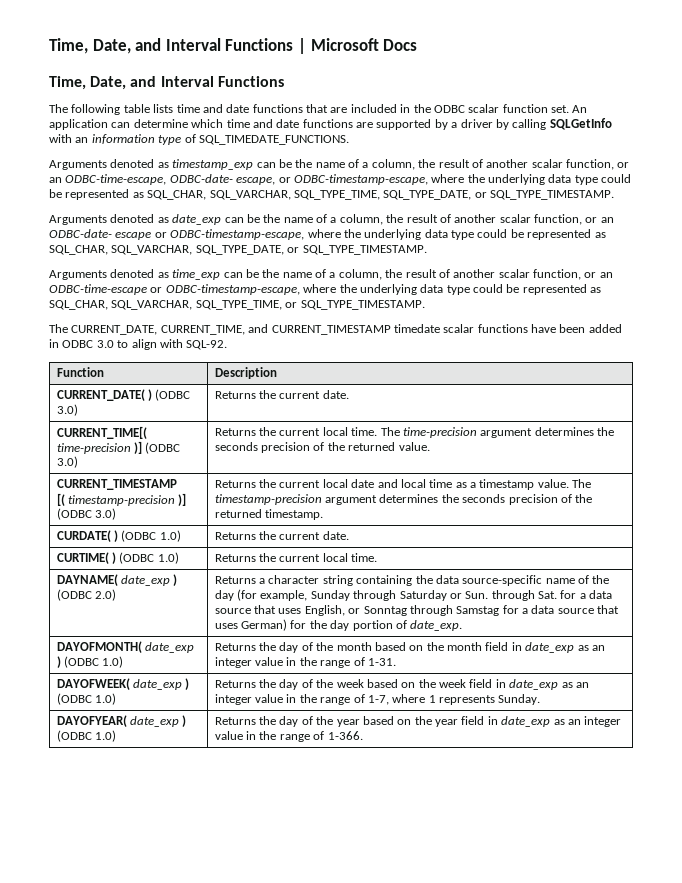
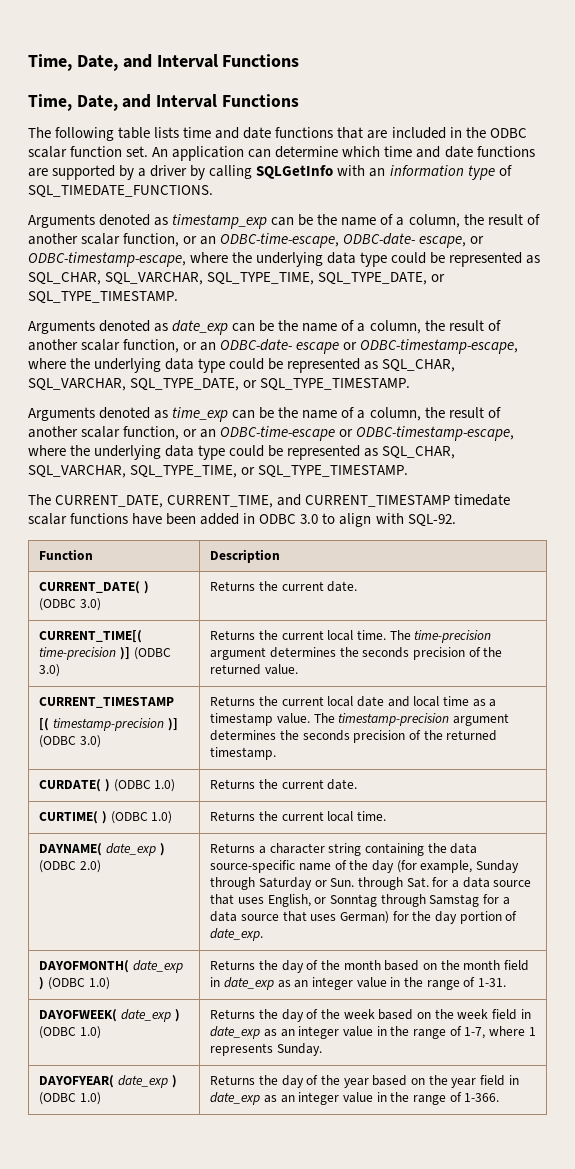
[49,38,418,54] Time, Date, and Interval Functions | Microsoft Docs -> [28,54,300,71] Time, Date, and Interval Functions

